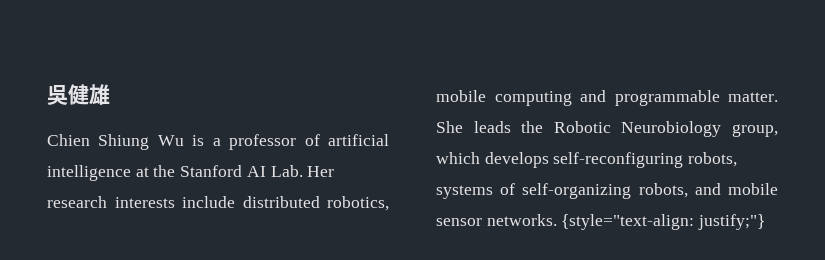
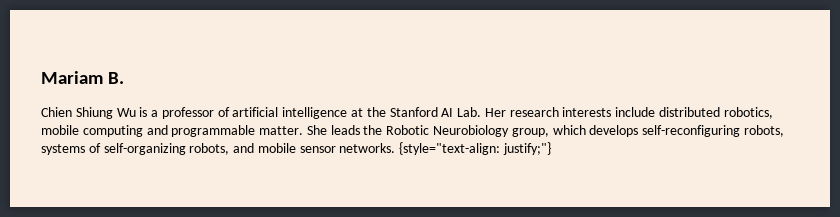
[47,84,110,105] 吳健雄 -> [41,71,125,84] Mariam B.

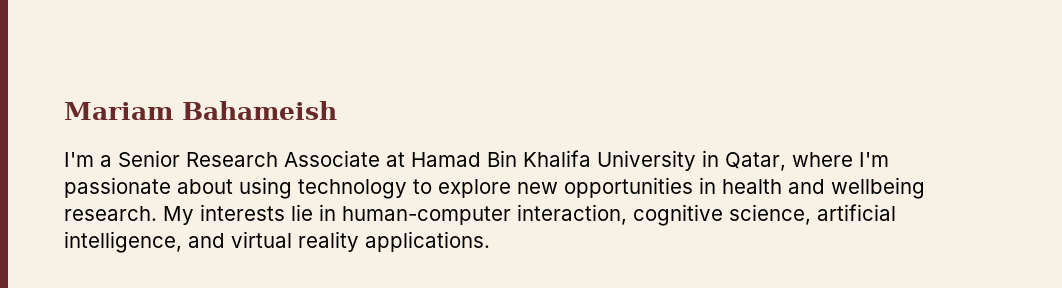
[108,72,125,84] [41,107,773,119] [41,125,784,137] [41,142,552,155] B. // Chien Shiung Wu is a professor of artificial intelligence at the Stanford AI Lab. Her research interests include distributed robotics, mobile computing and programmable matter. She leads the Robotic Neurobiology group, which develops self-reconfiguring robots, systems of self-organizing robots, and mobile sensor networks. {style="text-align: justify;"} -> [182,101,337,120] [64,150,889,171] [64,177,925,199] [64,204,896,226] [64,231,490,253] Bahameish // I'm a Senior Research Associate at Hamad Bin Khalifa University in Qatar, where I'm passionate about using technology to explore new opportunities in health and wellbeing research. My interests lie in human-computer interaction, cognitive science, artificial intelligence, and virtual reality applications.

